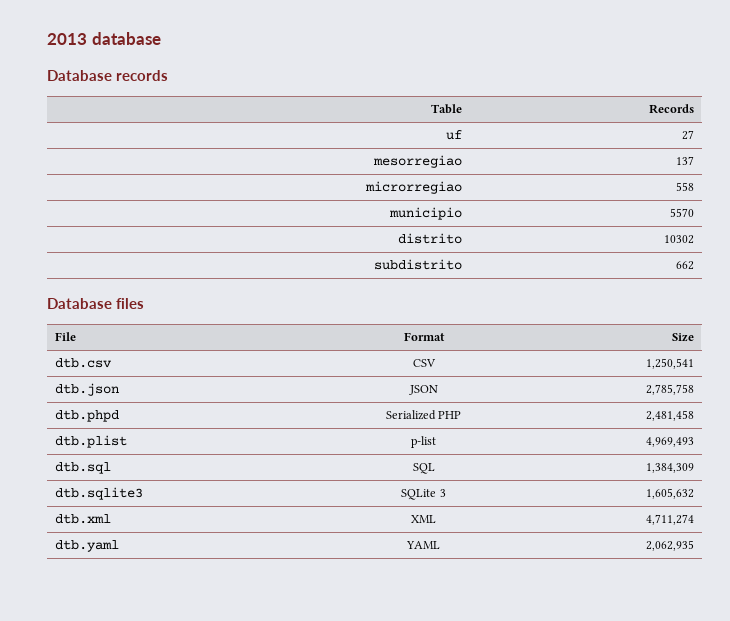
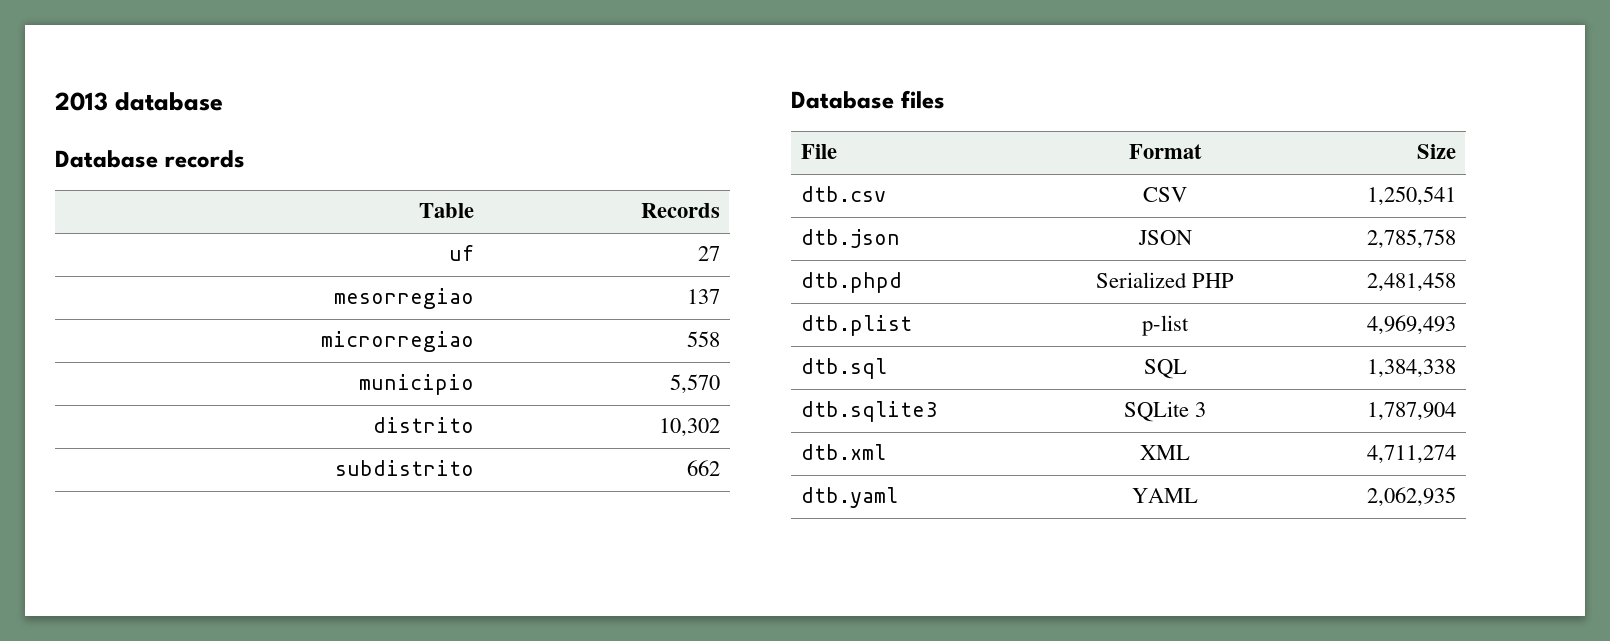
[670,208,695,217] 5570 -> [670,374,721,394] 5,570
[664,235,695,244] 10302 -> [659,418,721,437] 10,302
[646,463,695,473] 1,384,309 -> [1367,359,1457,378] 1,384,338
[646,488,695,499] 1,605,632 -> [1367,402,1457,421] 1,787,904

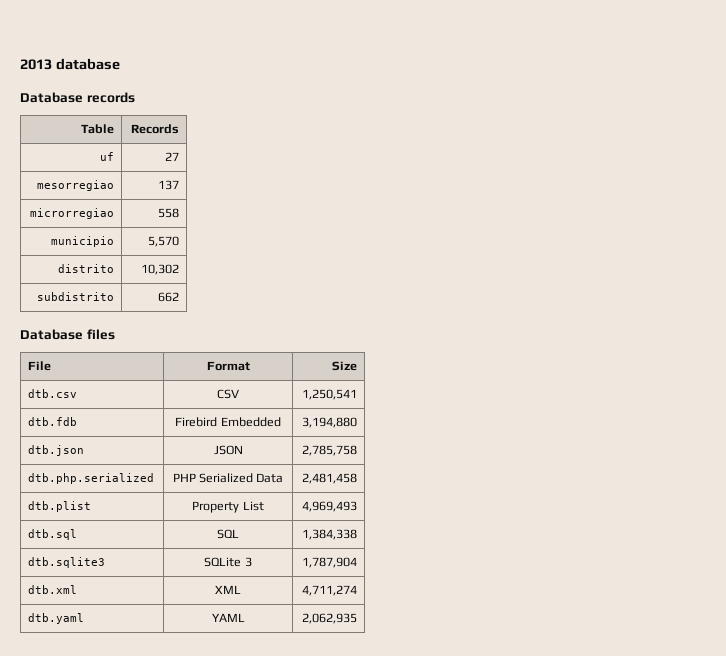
(1457, 196) none -> [28,417,78,426] [175,417,281,427] [301,417,357,428] // dtb.fdb | Firebird Embedded | 3,194,880
[800,272,902,293] [1095,272,1235,288] dtb.phpd | Serialized PHP -> [28,473,155,484] [172,473,284,483] dtb.php.serialized | PHP Serialized Data
[1142,315,1189,336] p-list -> [192,501,264,513] Property List

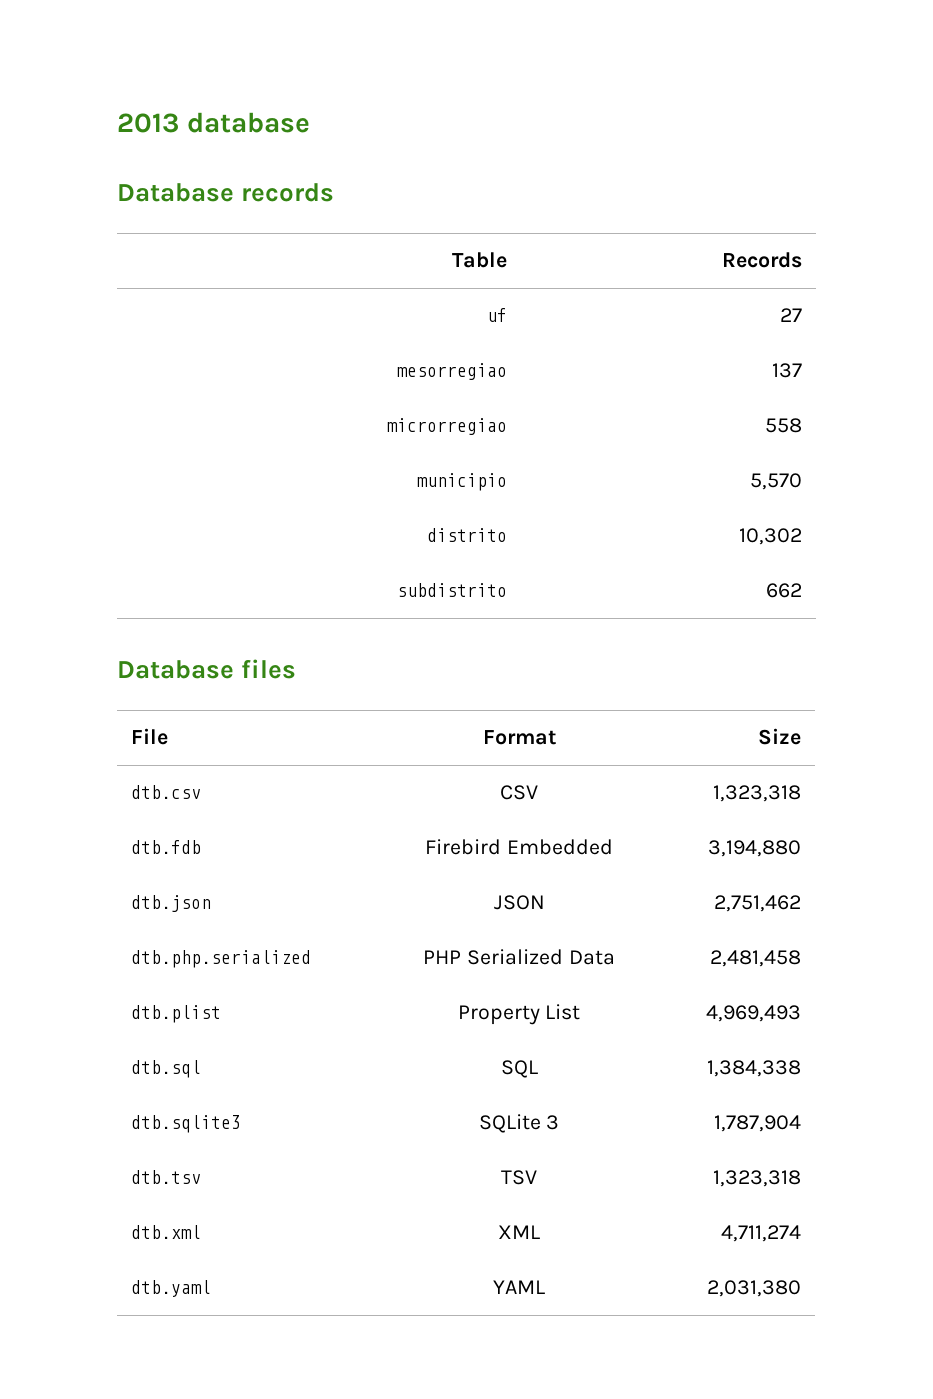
[301,389,357,400] 1,250,541 -> [712,785,801,802] 1,323,318
[301,445,357,456] 2,785,758 -> [713,895,801,912] 2,751,462
(357, 562) none -> [131,1170,202,1184] [501,1170,537,1185] [712,1170,801,1187] // dtb.tsv | TSV | 1,323,318
[301,613,357,624] 2,062,935 -> [706,1280,801,1297] 2,031,380

